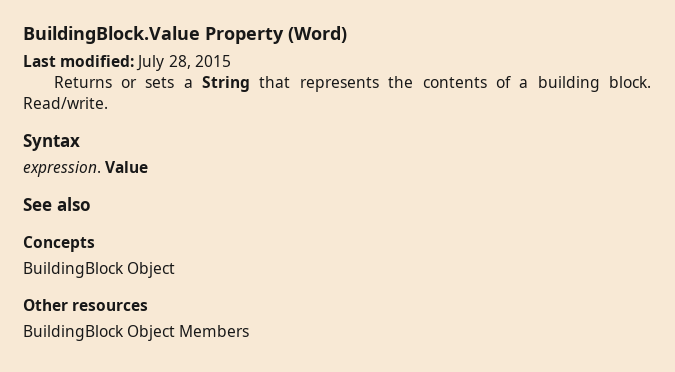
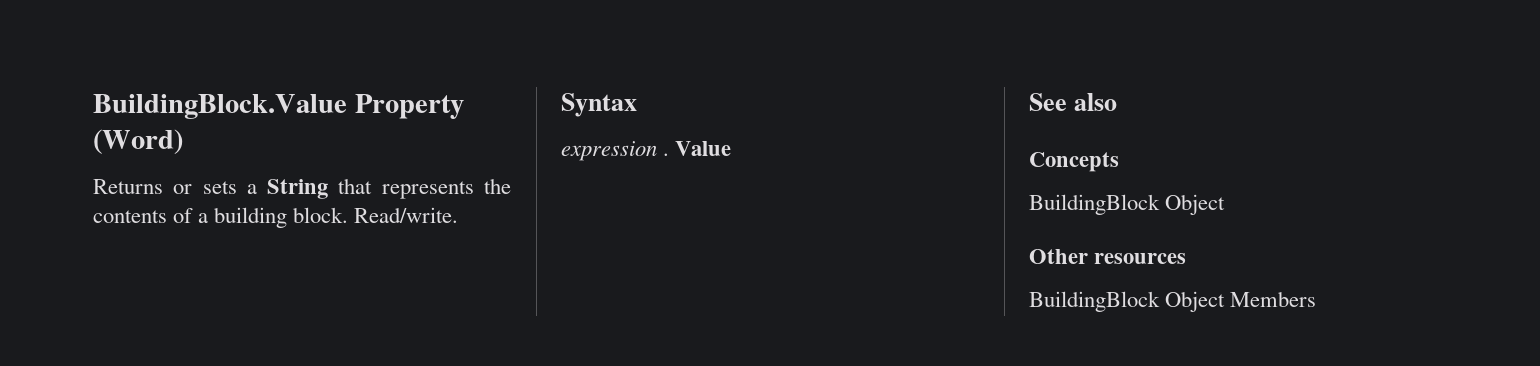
[23,55,231,71] // Last modified: July 28, 2015 -> (183, 141) none
[23,161,101,177] expression. -> [561,141,670,161] expression .

